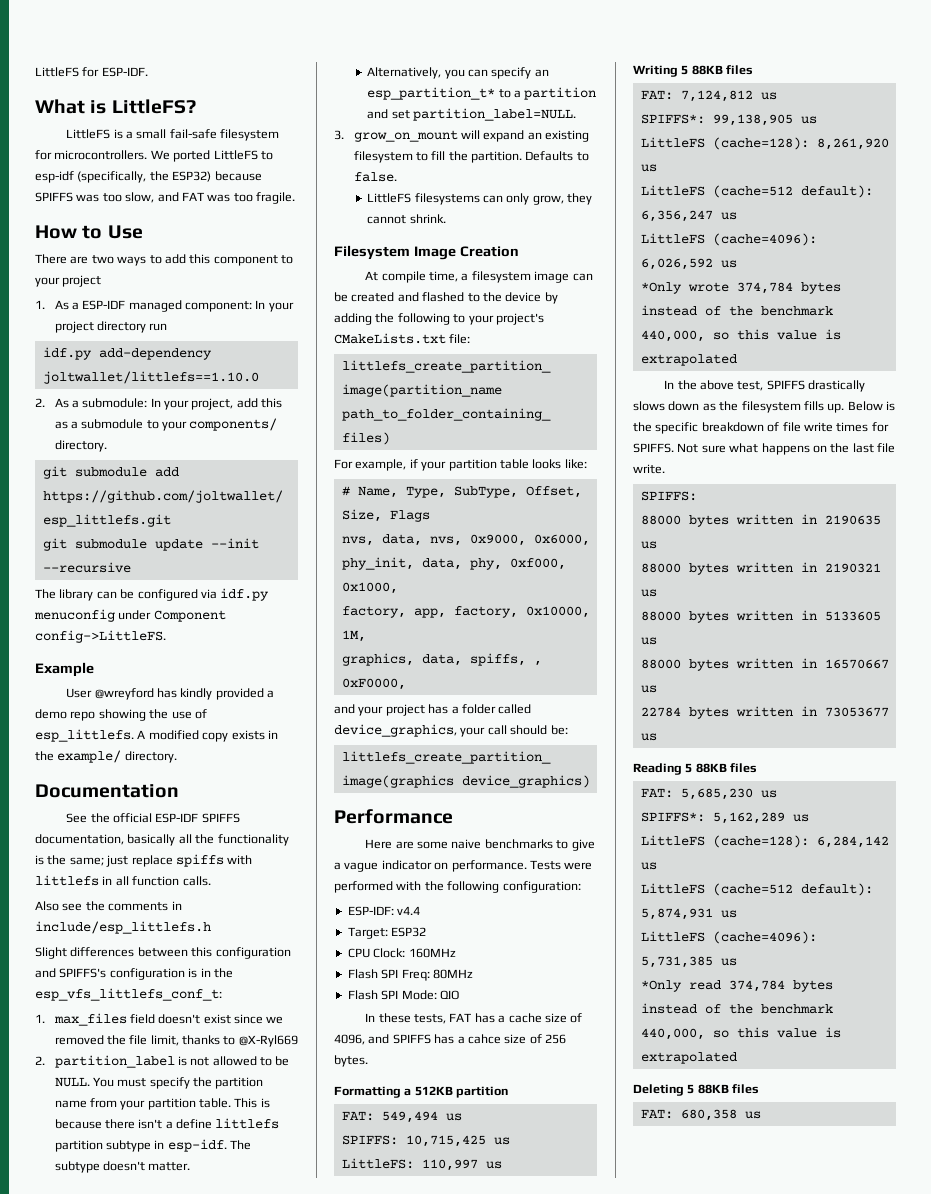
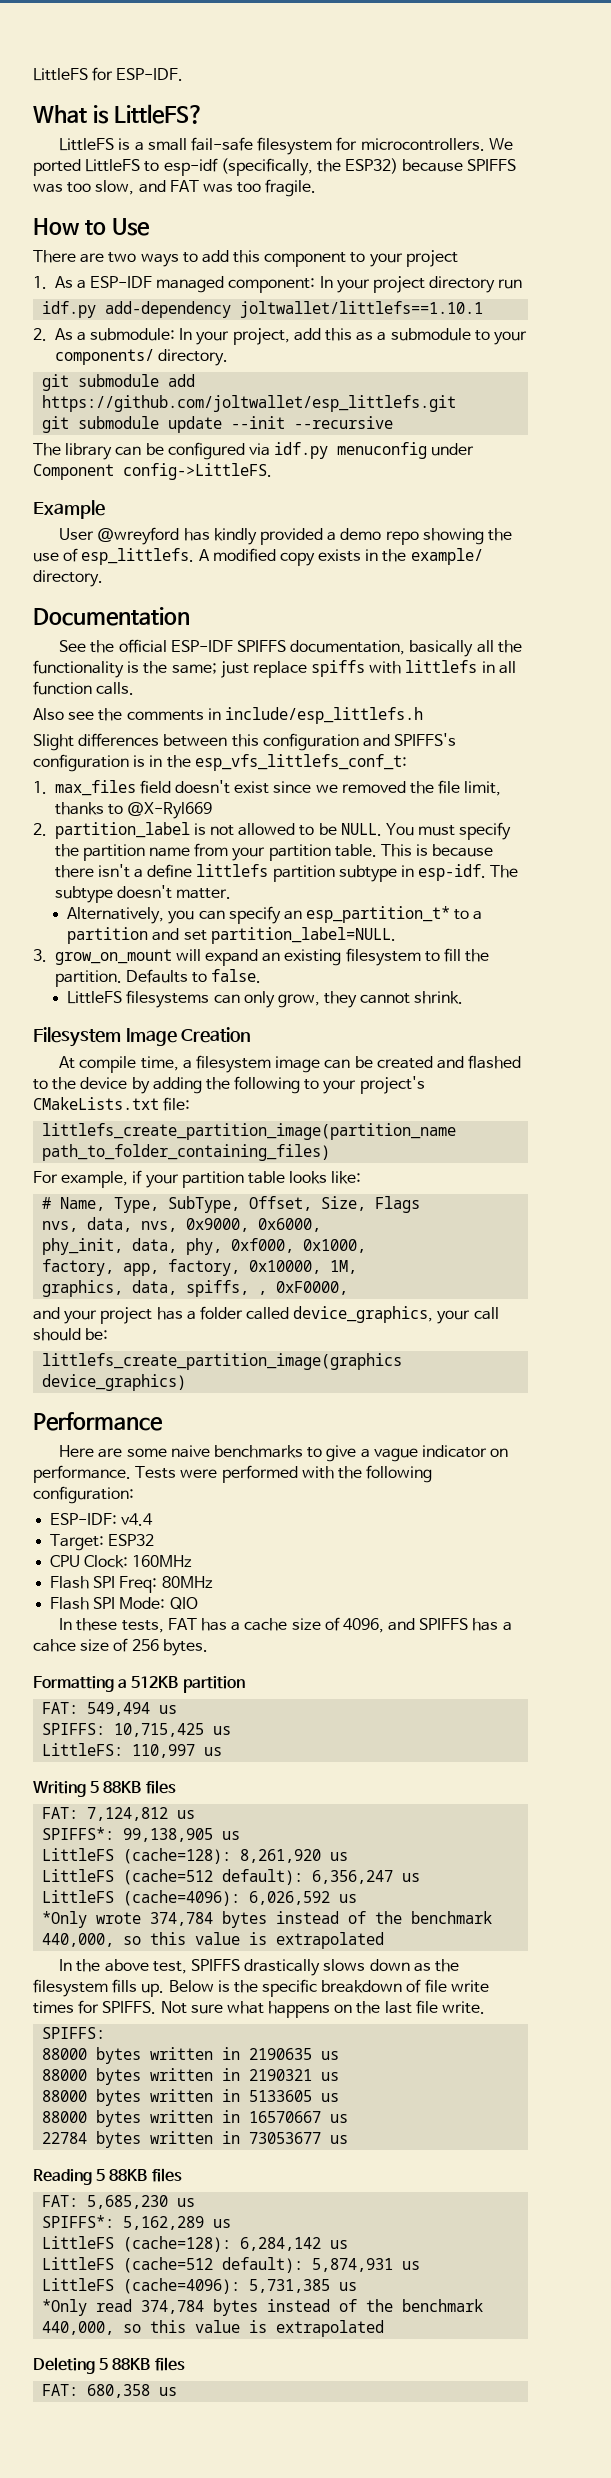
[42,371,259,384] joltwallet/littlefs==1.10.0 -> [240,301,484,318] joltwallet/littlefs==1.10.1

